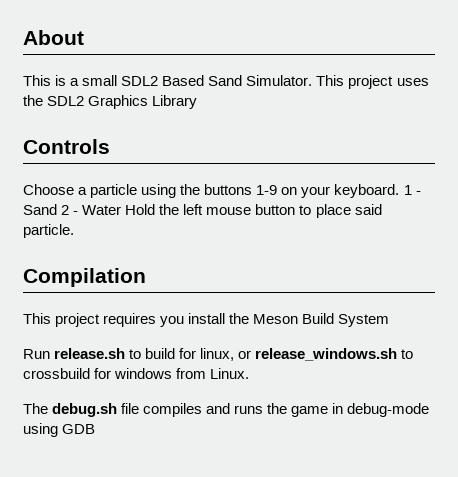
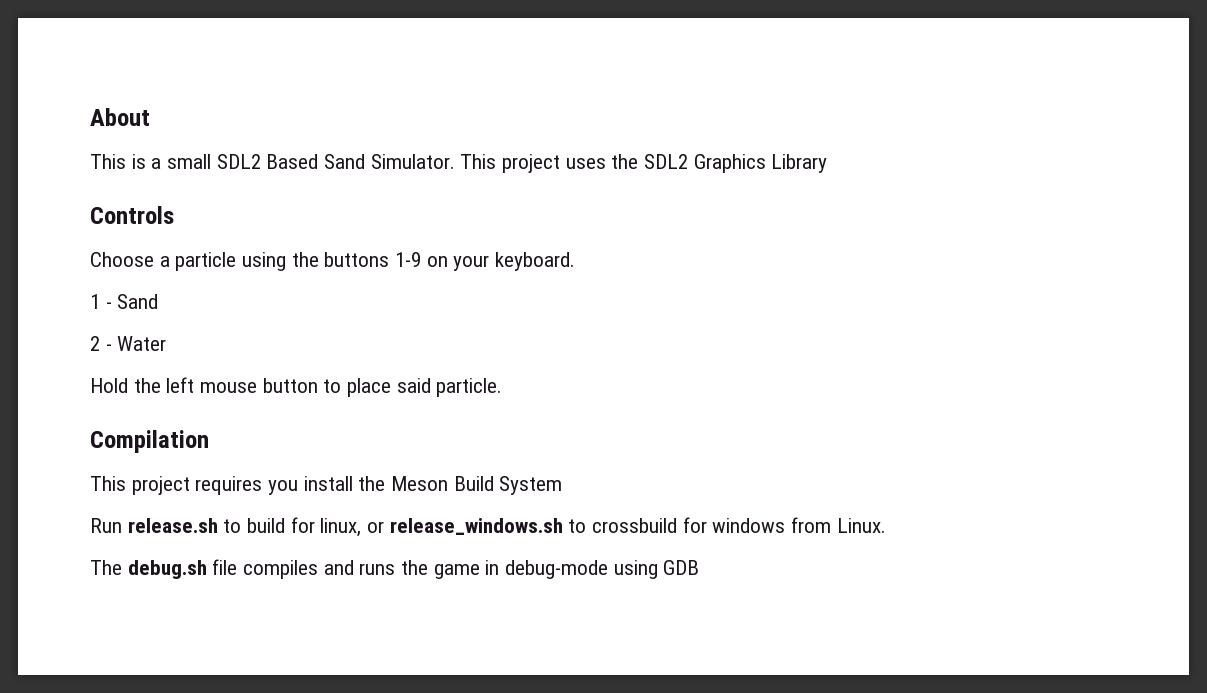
(400, 191) none -> (576, 261) //
(57, 209) none -> (159, 301) //
(122, 210) none -> (167, 343) //

